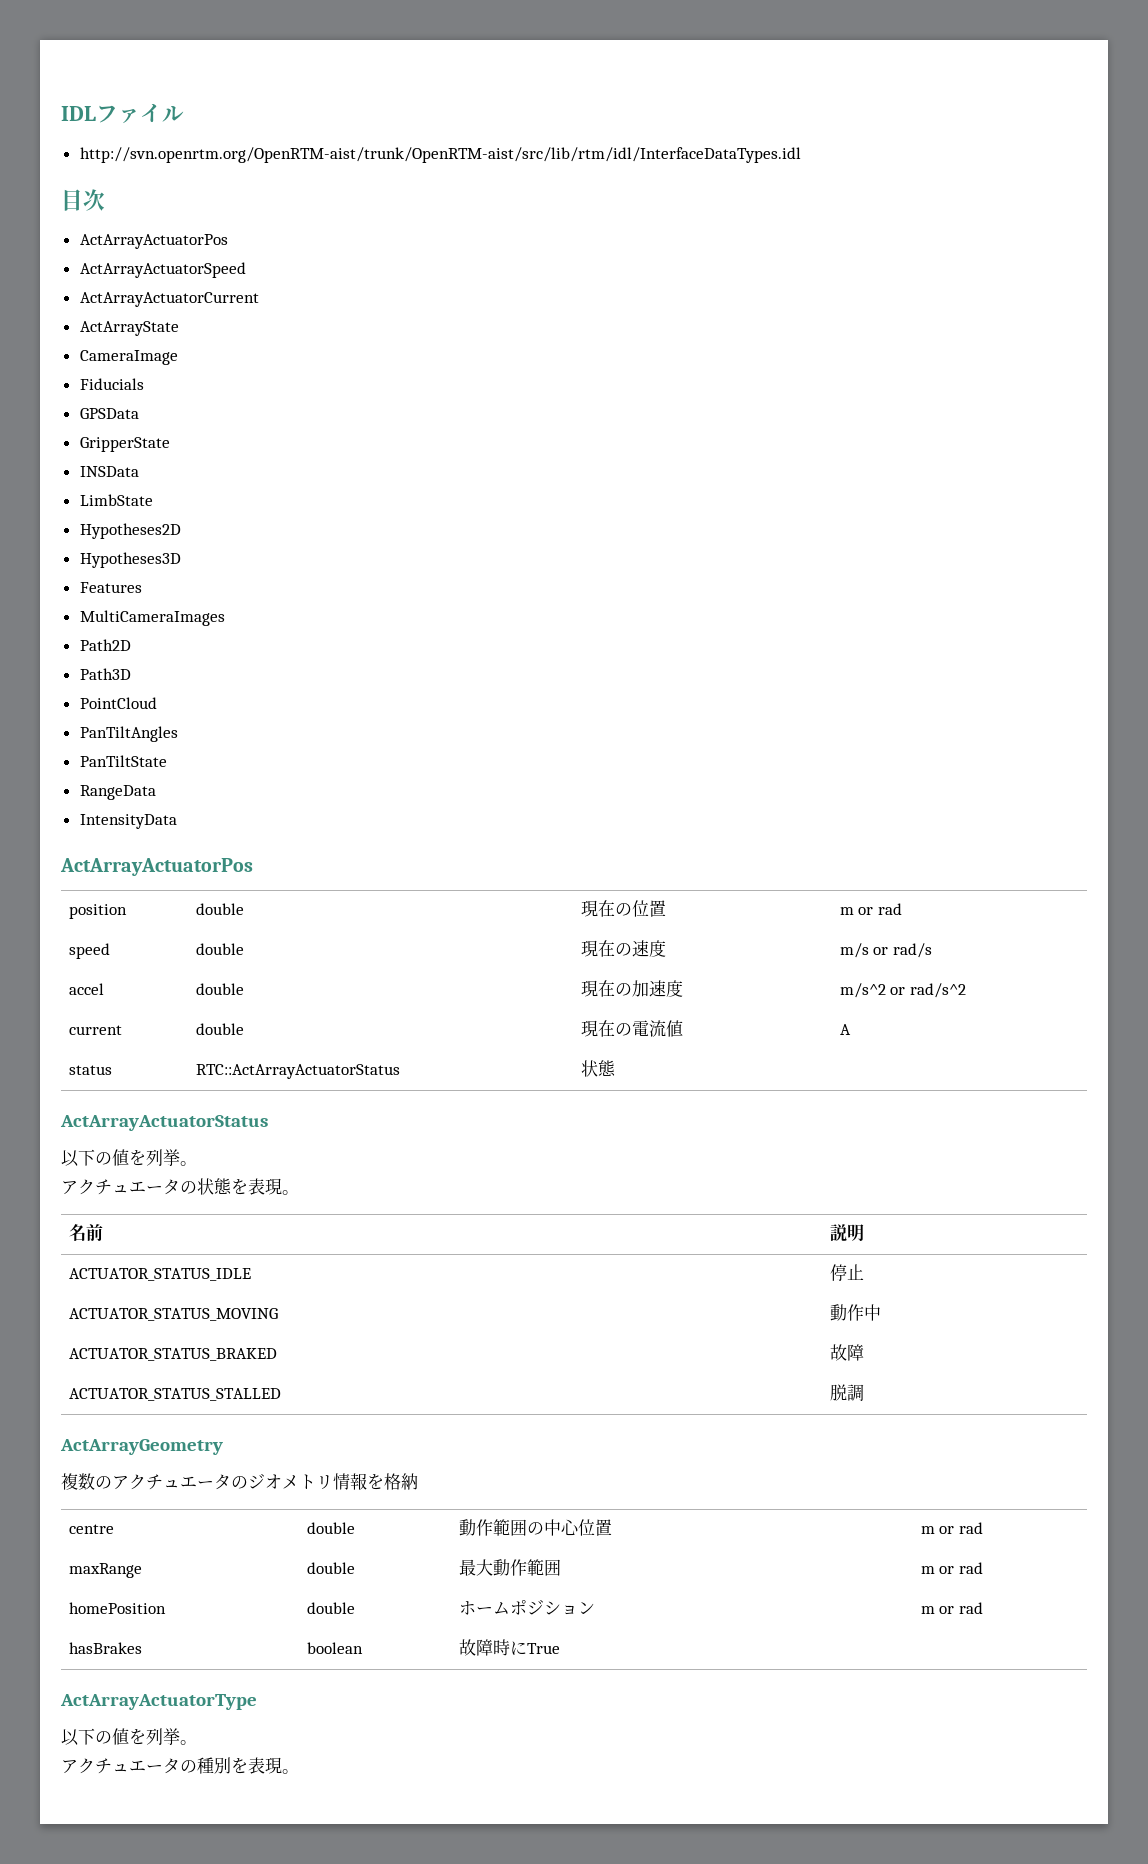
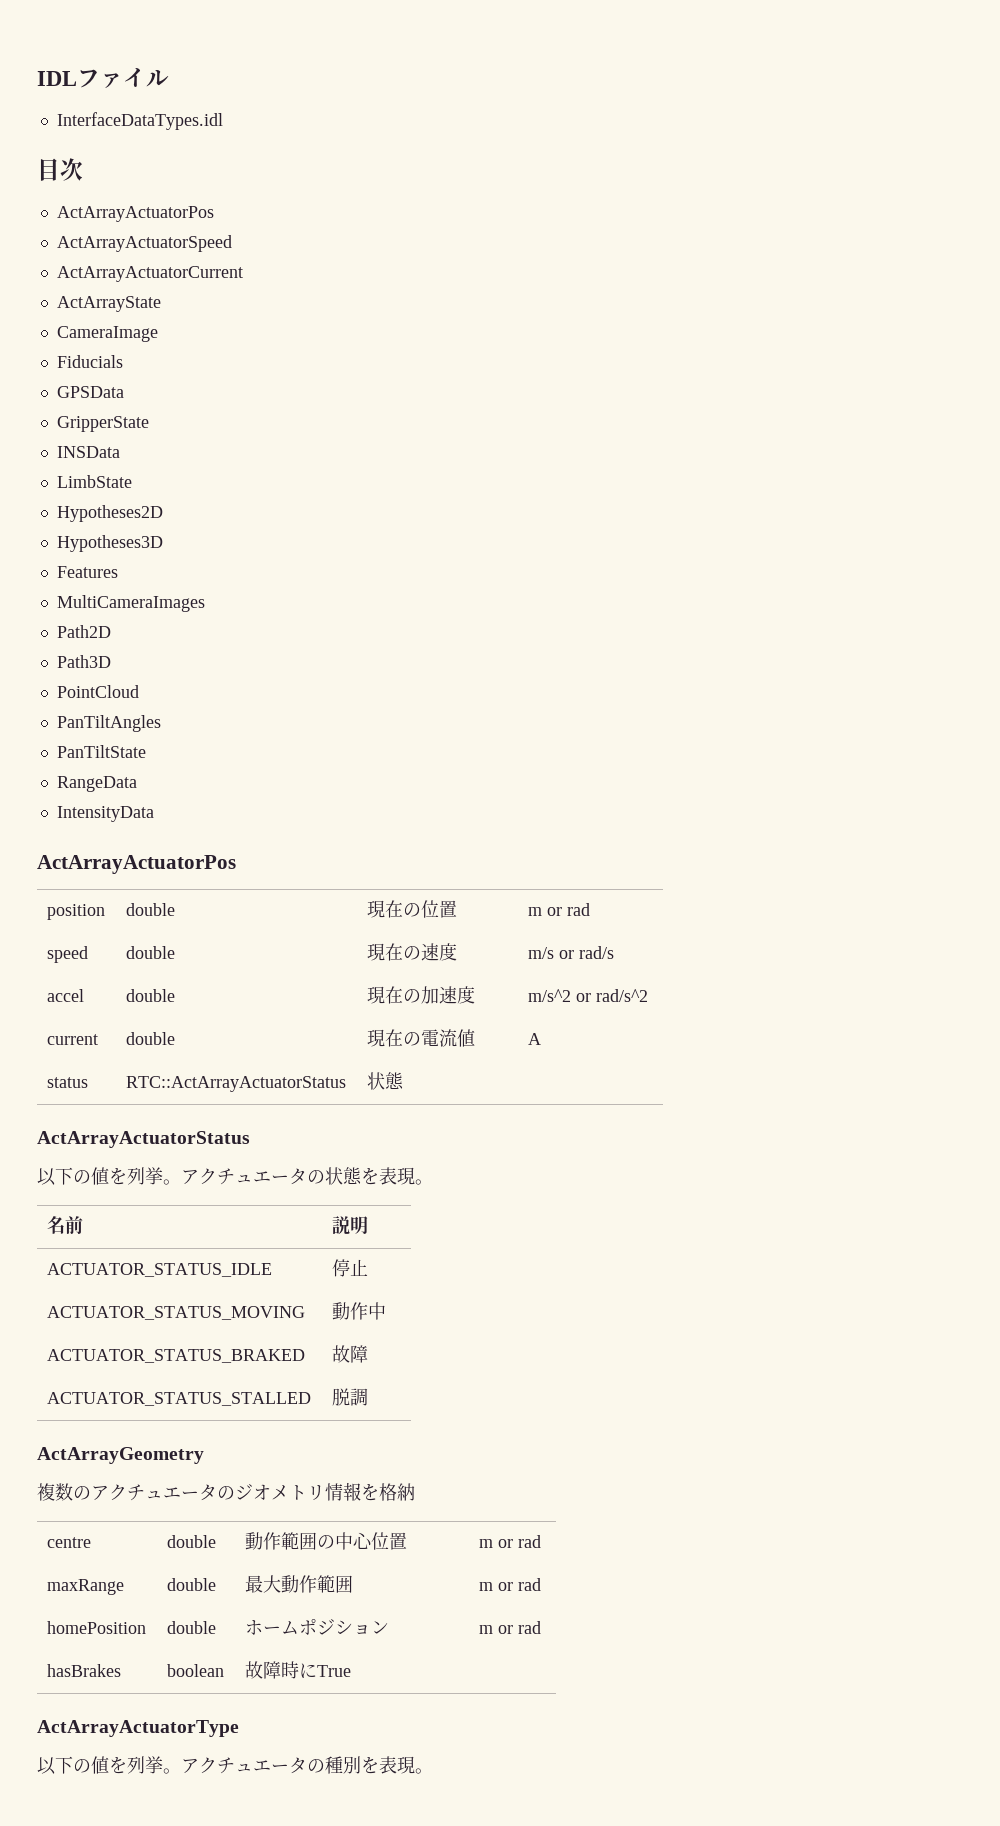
[79,147,801,163] http://svn.openrtm.org/OpenRTM-aist/trunk/OpenRTM-aist/src/lib/rtm/idl/InterfaceDataTypes.idl -> [56,112,223,130] InterfaceDataTypes.idl
(197, 1163) // -> (181, 1182) none
(197, 1742) // -> (181, 1771) none

